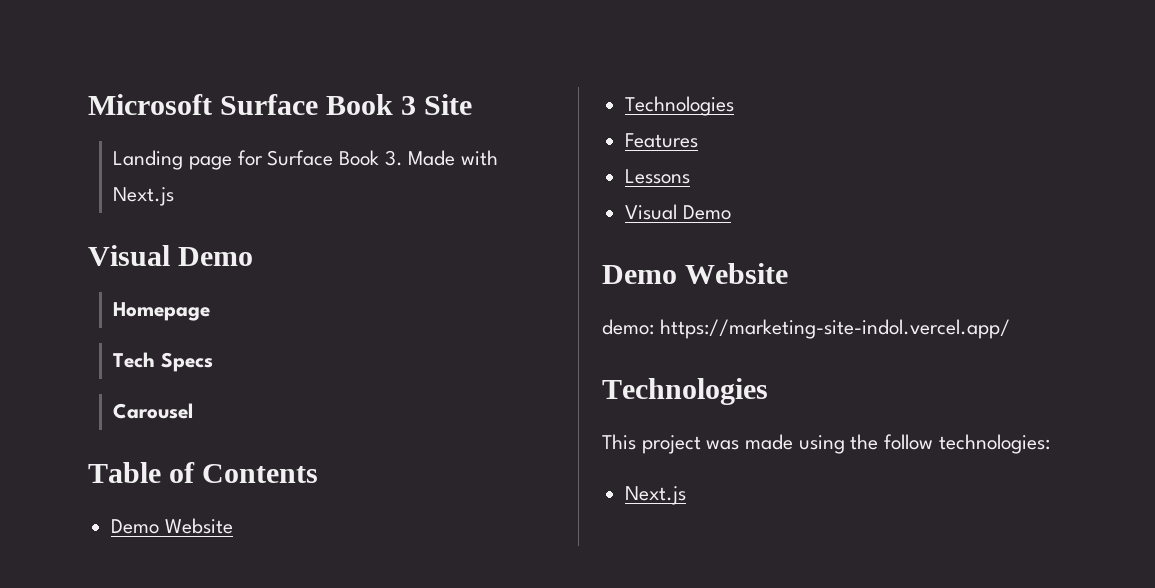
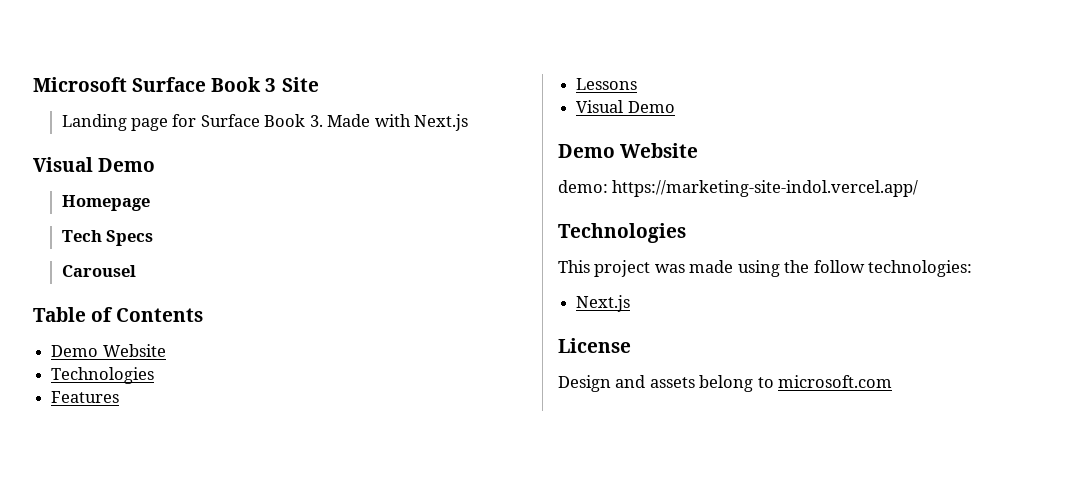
(687, 495) none -> [558,338,631,353] [558,375,893,392] // License // Design and assets belong to microsoft.com

